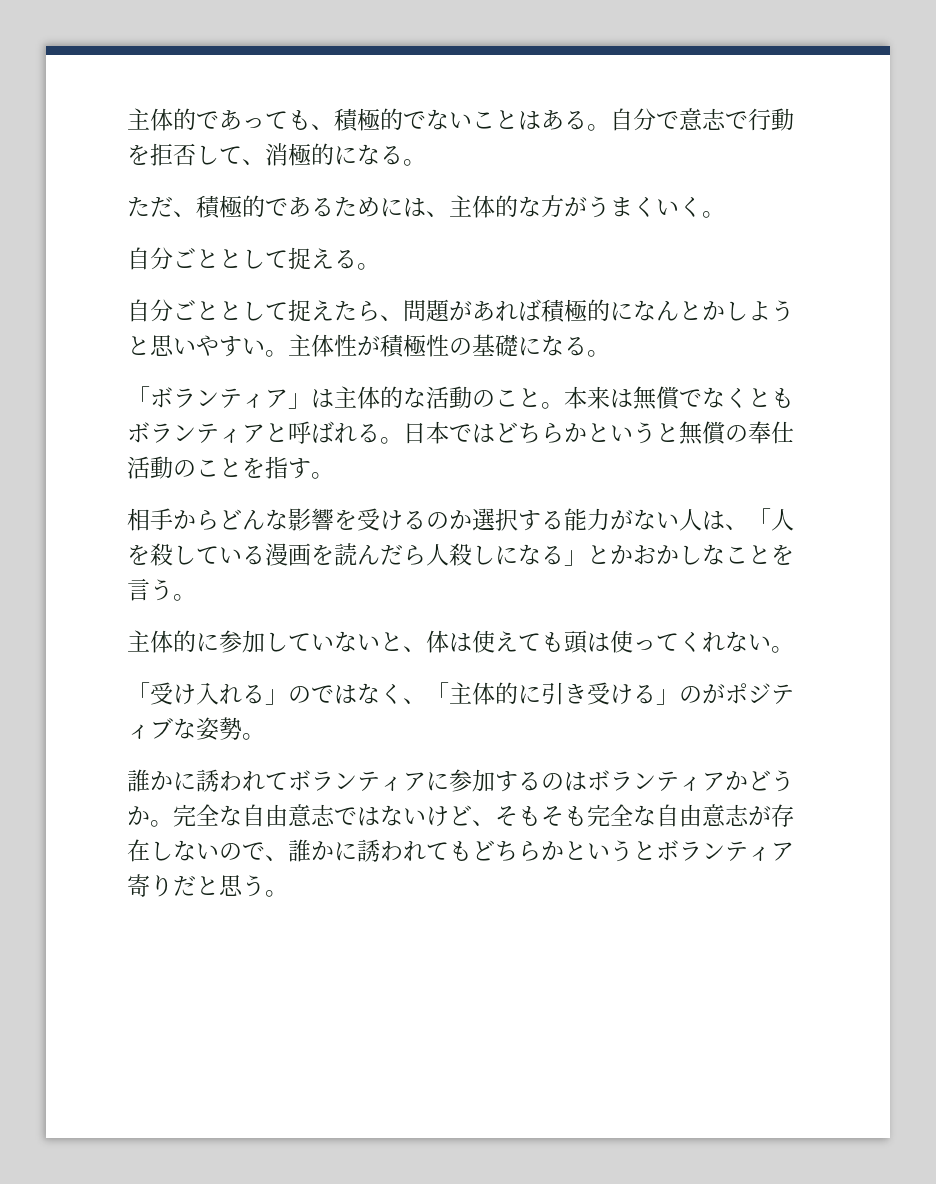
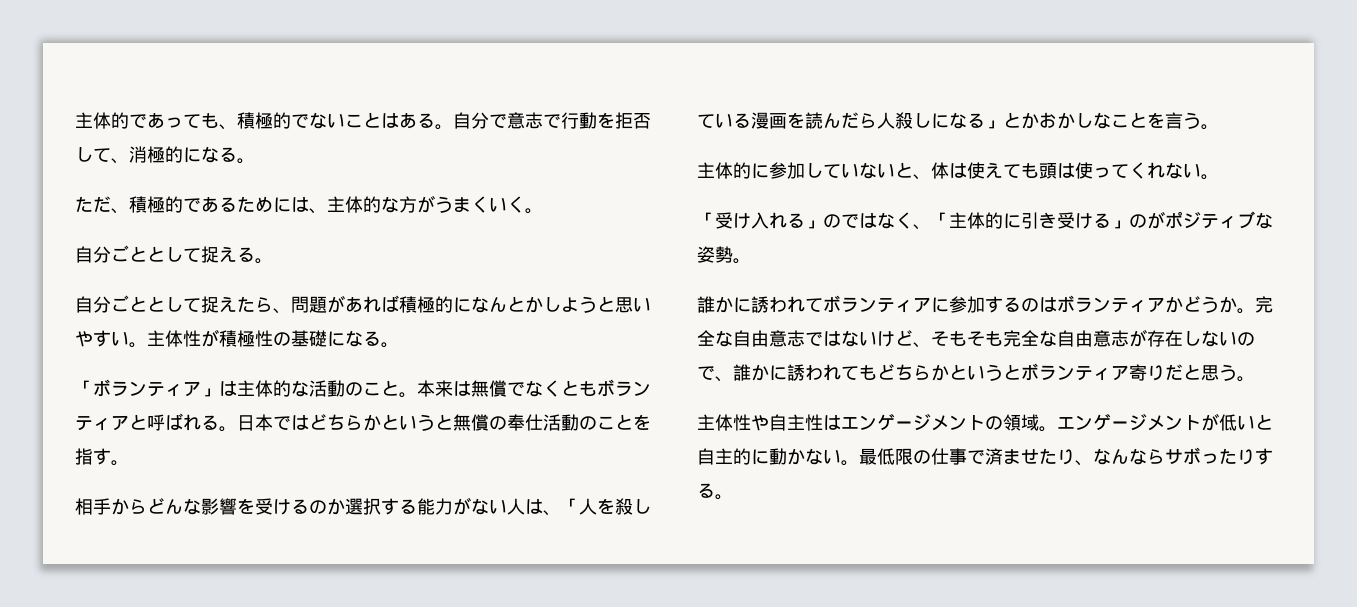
(288, 893) none -> [697,413,1273,432] [697,447,1273,466] [697,483,733,500] // 主体性や自主性はエンゲージメントの領域。エンゲージメントが低いと自主的に動かない。最低限の仕事で済ませたり、なんならサボったりする。

